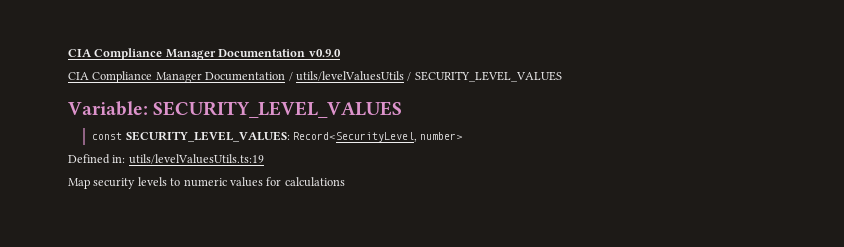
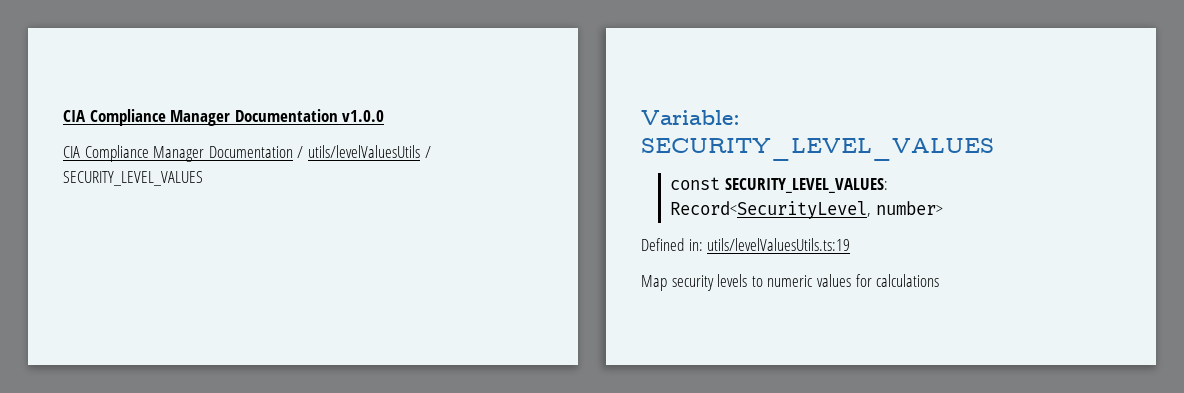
[68,48,341,60] CIA Compliance Manager Documentation v0.9.0 -> [63,109,385,126] CIA Compliance Manager Documentation v1.0.0

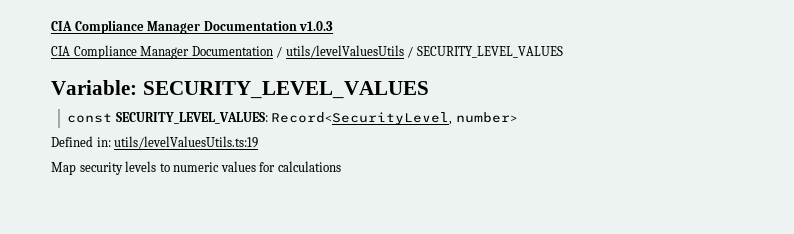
[63,109,385,126] CIA Compliance Manager Documentation v1.0.0 -> [51,20,334,34] CIA Compliance Manager Documentation v1.0.3

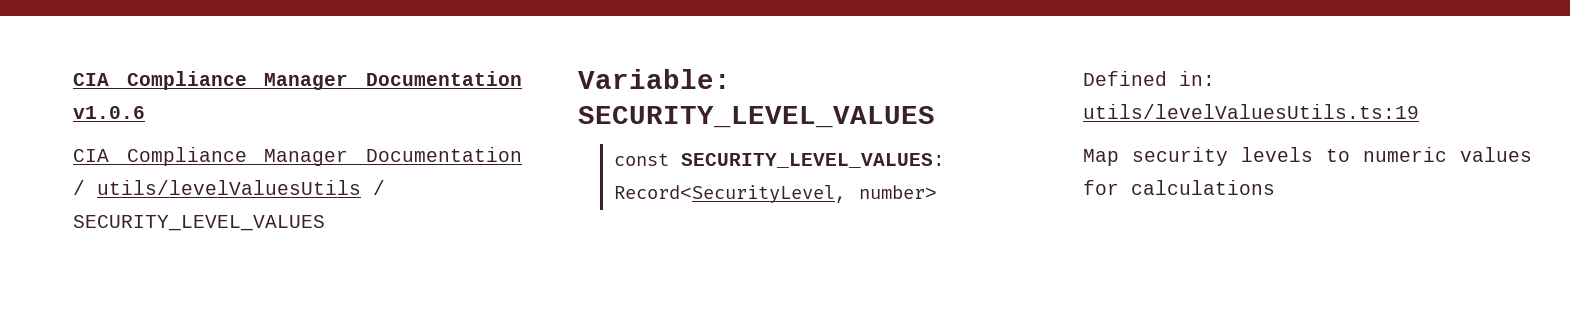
[51,20,334,34] CIA Compliance Manager Documentation v1.0.3 -> [73,71,522,90] [73,106,145,119] CIA Compliance Manager Documentation v1.0.6

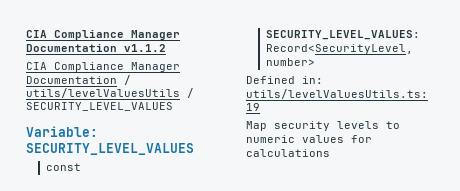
[73,71,522,90] [73,106,145,119] CIA Compliance Manager Documentation v1.0.6 -> [26,30,180,40] [26,44,166,52] CIA Compliance Manager Documentation v1.1.2

